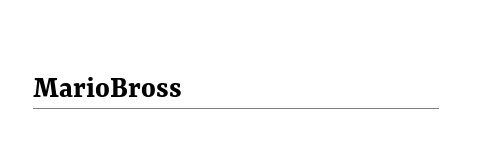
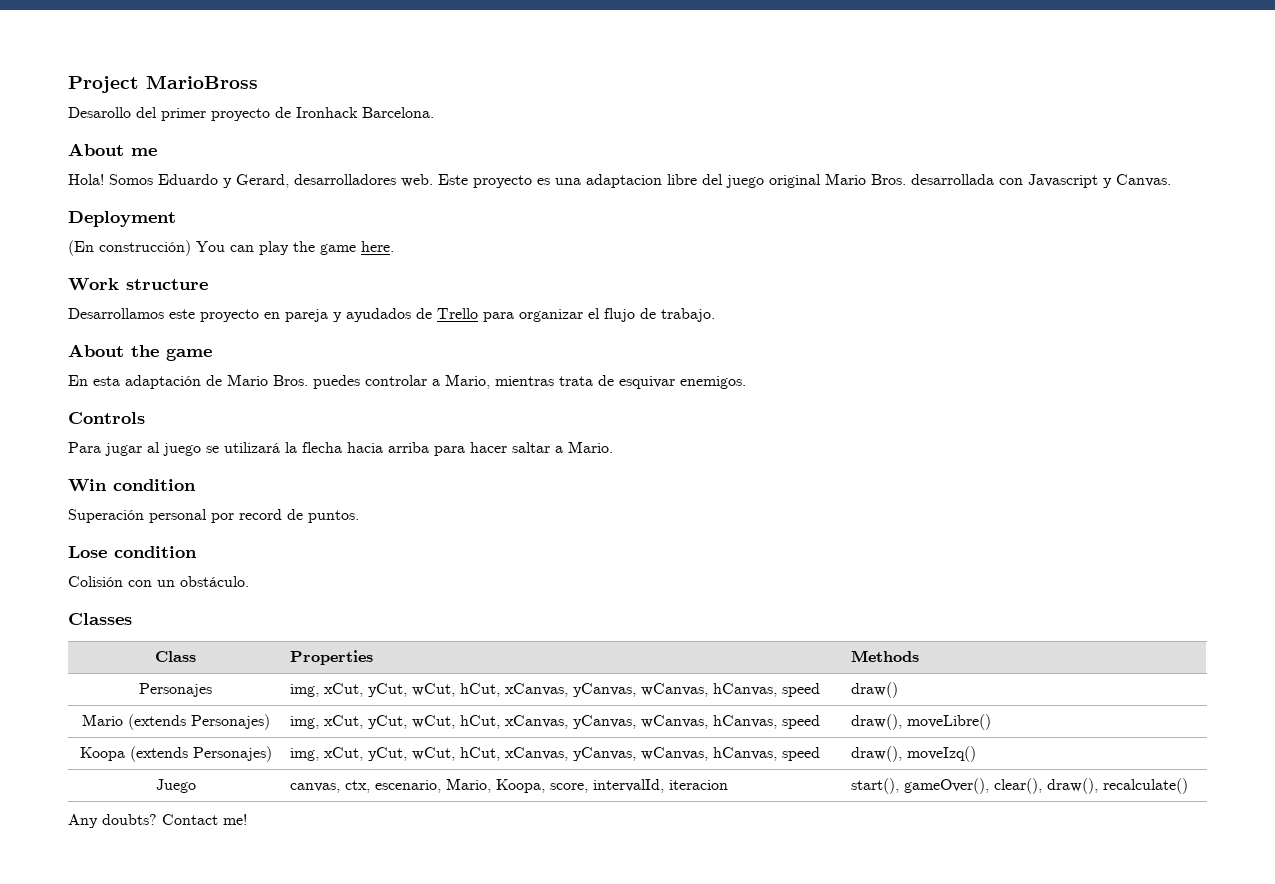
(33, 87) none -> [68,76,139,93] Project
(182, 87) none -> [68,107,434,121] [68,143,157,156] [68,173,1171,188] [68,211,176,227] [68,240,394,256] [68,278,208,291] [68,308,715,322] [68,344,212,361] [68,374,746,389] [68,412,145,424] [68,441,613,456] [68,479,196,492] [68,509,359,523] [68,546,197,558] [68,576,249,587] [68,613,132,625] [155,651,196,662] [290,650,374,665] [851,650,920,662] [139,683,212,697] [290,683,821,697] [851,682,899,698] [81,714,270,730] [290,715,821,729] [851,714,992,730] [79,746,272,762] [290,747,821,761] [851,746,977,762] [155,779,196,793] [290,778,729,793] [851,778,1189,794] [68,814,247,828] // Desarollo del primer proyecto de Ironhack Barcelona. // About me // Hola! Somos Eduardo y Gerard, desarrolladores web. Este proyecto es una adaptacion libre del juego original Mario Bros. desarrollada con Javascript y Canvas. // Deployment // (En construcción) You can play the game here. // Work structure // Desarrollamos este proyecto en pareja y ayudados de Trello para organizar el flujo de trabajo. // About the game // En esta adaptación de Mario Bros. puedes controlar a Mario, mientras trata de esquivar enemigos. // Controls // Para jugar al juego se utilizará la flecha hacia arriba para hacer saltar a Mario. // Win condition // Superación personal por record de puntos. // Lose condition // Colisión con un obstáculo. // Classes // Class | Properties | Methods // Personajes | img, xCut, yCut, wCut, hCut, xCanvas, yCanvas, wCanvas, hCanvas, speed | draw() // Mario (extends Personajes) | img, xCut, yCut, wCut, hCut, xCanvas, yCanvas, wCanvas, hCanvas, speed | draw(), moveLibre() // Koopa (extends Personajes) | img, xCut, yCut, wCut, hCut, xCanvas, yCanvas, wCanvas, hCanvas, speed | draw(), moveIzq() // Juego | canvas, ctx, escenario, Mario, Koopa, score, intervalId, iteracion | start(), gameOver(), clear(), draw(), recalculate() // Any doubts? Contact me!

